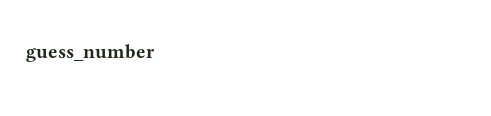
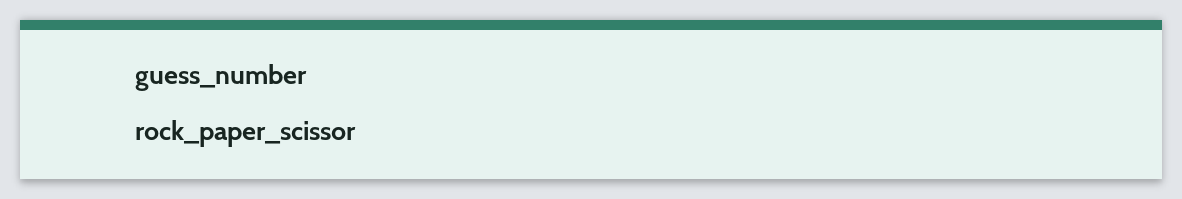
(155, 53) none -> [135,120,356,147] // rock_paper_scissor

